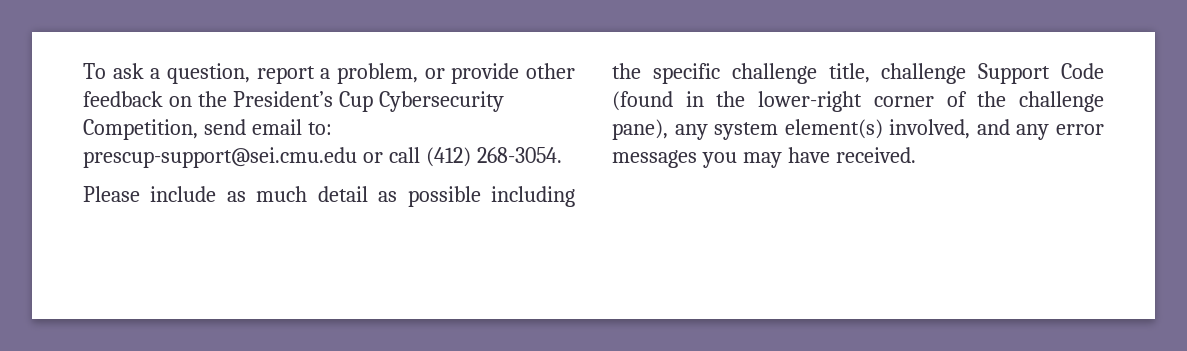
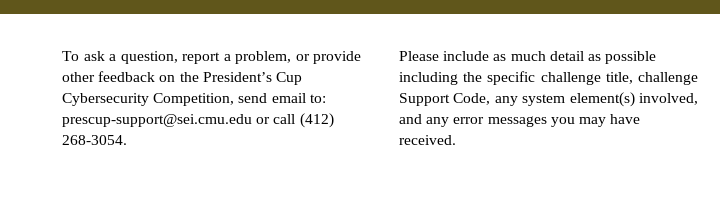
[1061,63,1104,79] [612,91,1104,112] [612,119,668,140] Code (found in the lower-right corner of the challenge pane), -> [453,93,491,105] Code,

